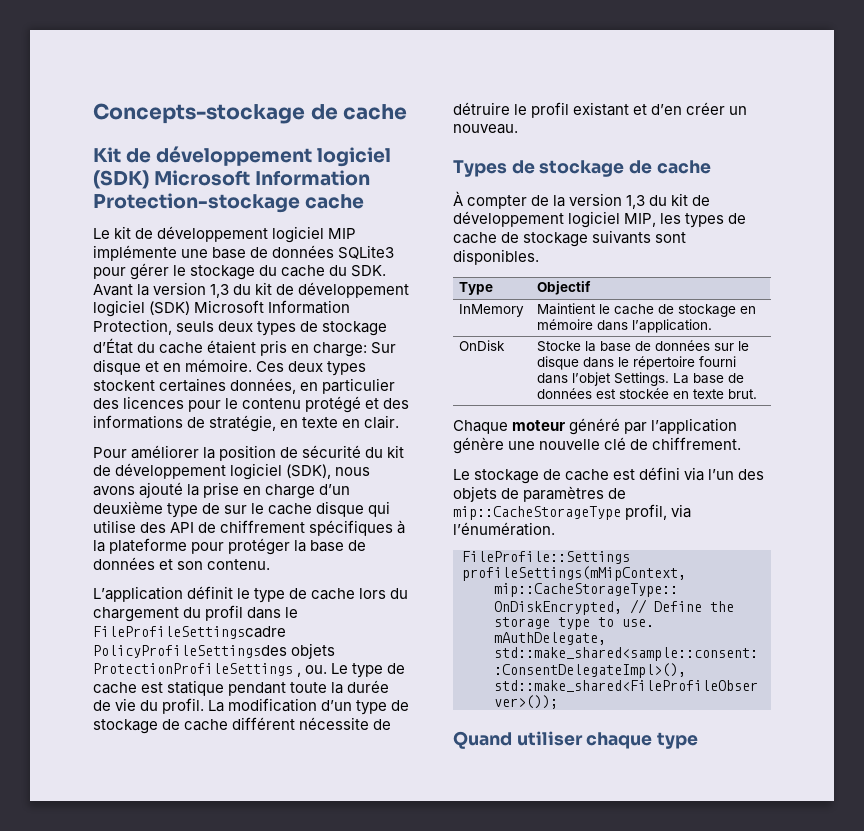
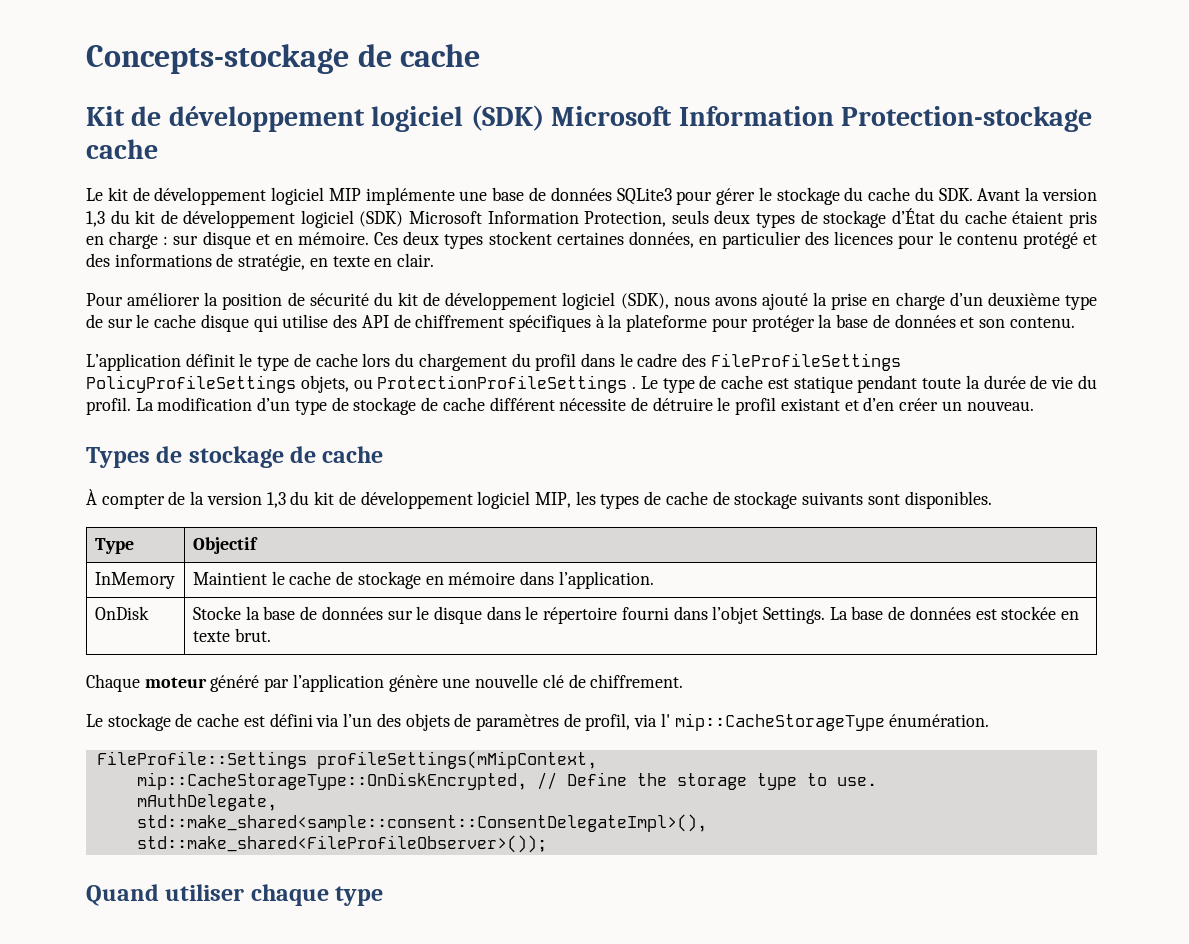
[313,342,397,357] charge: Sur -> [109,231,199,249] charge : sur
[93,626,286,639] [93,643,336,659] [93,663,328,677] FileProfileSettingscadre PolicyProfileSettingsdes objets ProtectionProfileSettings , ou. -> [637,353,901,371] [86,375,637,393] cadre des FileProfileSettings PolicyProfileSettings objets, ou ProtectionProfileSettings .
[453,506,621,520] mip::CacheStorageType -> (581, 720) none
[453,522,555,536] l’énumération. -> [660,713,990,731] l' mip::CacheStorageType énumération.

